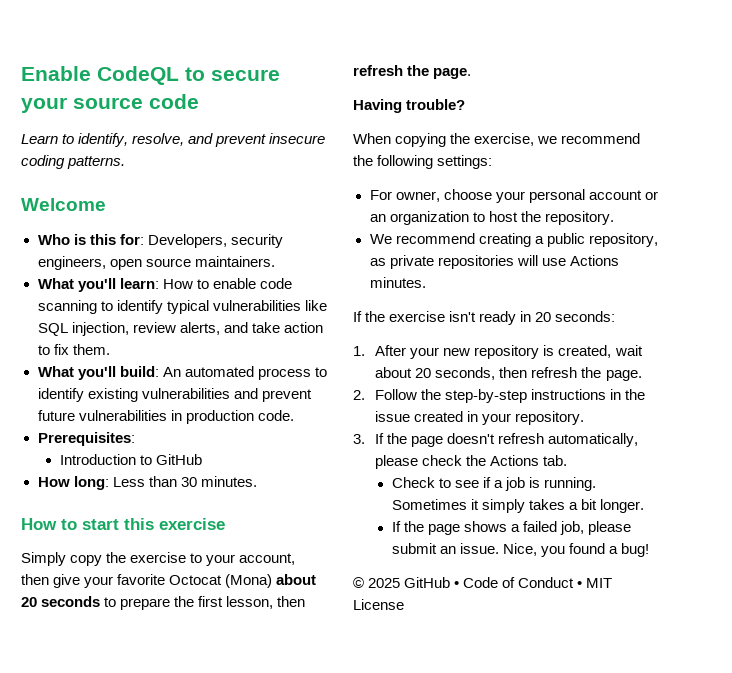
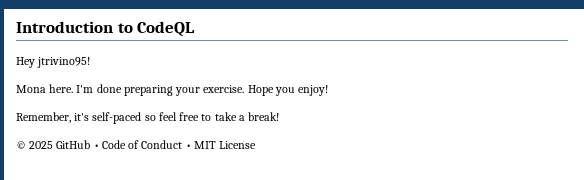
[21,66,280,85] [21,94,199,113] [21,133,326,147] [21,155,126,169] [21,198,106,211] [37,234,283,248] [37,256,275,270] [37,278,292,292] [37,300,327,314] [37,322,323,336] [37,344,110,355] [37,366,327,380] [37,388,312,402] [37,410,294,424] [37,432,135,446] [59,454,202,465] [37,476,257,490] [21,518,225,530] [21,552,296,566] [21,574,317,588] [21,596,306,610] [353,65,472,79] [353,99,466,113] [353,133,641,147] [353,155,493,169] [369,189,658,203] [369,211,614,225] [369,233,658,247] [369,255,619,269] [369,277,426,288] [353,311,616,325] [353,345,643,359] [375,367,642,381] [353,389,646,403] [375,411,585,425] [353,433,639,447] [375,455,568,469] [391,477,597,491] [391,499,645,513] [391,521,632,535] [391,543,650,557] Enable CodeQL to secure your source code // Learn to identify, resolve, and prevent insecure coding patterns. // Welcome // Who is this for: Developers, security engineers, open source maintainers. // What you'll learn: How to enable code scanning to identify typical vulnerabilities like SQL injection, review alerts, and take action to fix them. // What you'll build: An automated process to identify existing vulnerabilities and prevent future vulnerabilities in production code. // Prerequisites: // Introduction to GitHub // How long: Less than 30 minutes. // How to start this exercise // Simply copy the exercise to your account, then give your favorite Octocat (Mona) about 20 seconds to prepare the first lesson, then refresh the page. // Having trouble? // When copying the exercise, we recommend the following settings: // For owner, choose your personal account or an organization to host the repository. // We recommend creating a public repository, as private repositories will use Actions minutes. // If the exercise isn't ready in 20 seconds: // 1. After your new repository is created, wait about 20 seconds, then refresh the page. // 2. Follow the step-by-step instructions in the issue created in your repository. // 3. If the page doesn't refresh automatically, please check the Actions tab. // Check to see if a job is running. Sometimes it simply takes a bit longer. // If the page shows a failed job, please submit an issue. Nice, you found a bug! -> [16,21,196,37] [16,57,91,68] [16,84,329,96] [16,112,280,124] Introduction to CodeQL // Hey jtrivino95! // Mona here. I'm done preparing your exercise. Hope you enjoy! // Remember, it's self-paced so feel free to take a break!

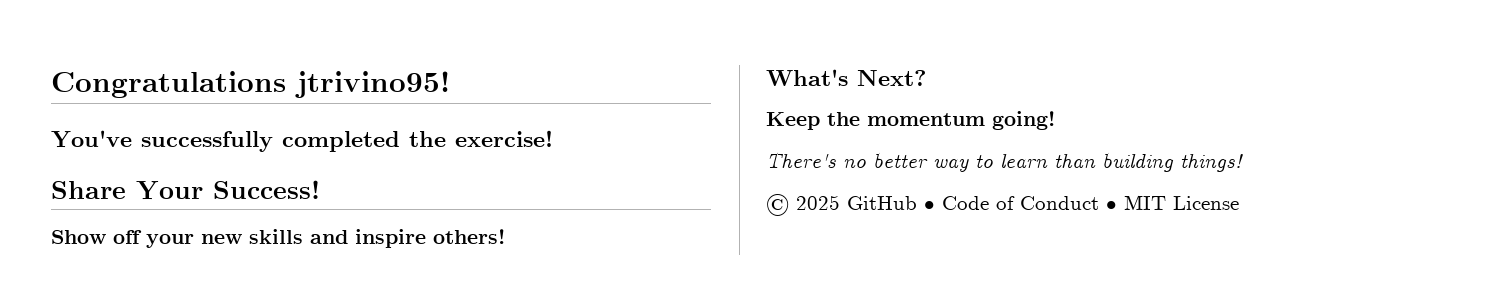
[16,21,196,37] [16,57,91,68] [16,84,329,96] [16,112,280,124] Introduction to CodeQL // Hey jtrivino95! // Mona here. I'm done preparing your exercise. Hope you enjoy! // Remember, it's self-paced so feel free to take a break! -> [51,71,450,98] [51,130,553,152] [51,180,320,200] [51,229,505,248] [766,69,926,86] [766,111,1055,130] [766,152,1243,172] Congratulations jtrivino95! // You've successfully completed the exercise! // Share Your Success! // Show off your new skills and inspire others! // What's Next? // Keep the momentum going! // There's no better way to learn than building things!

